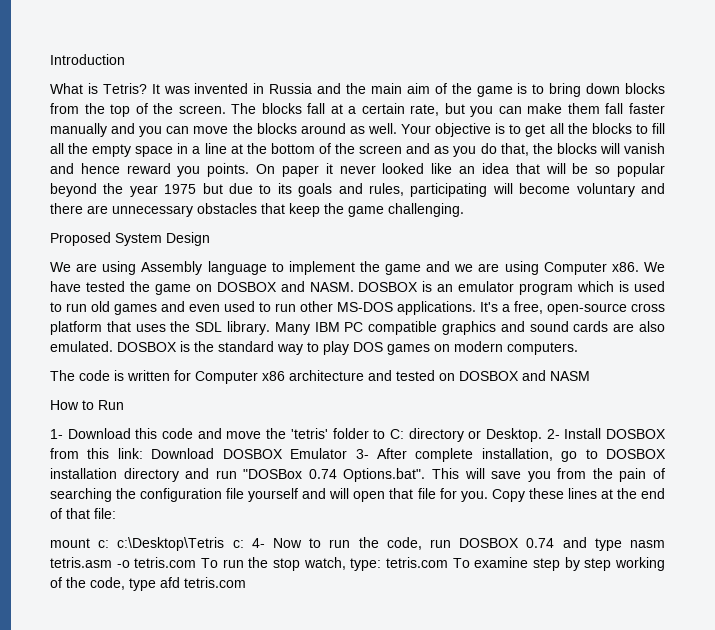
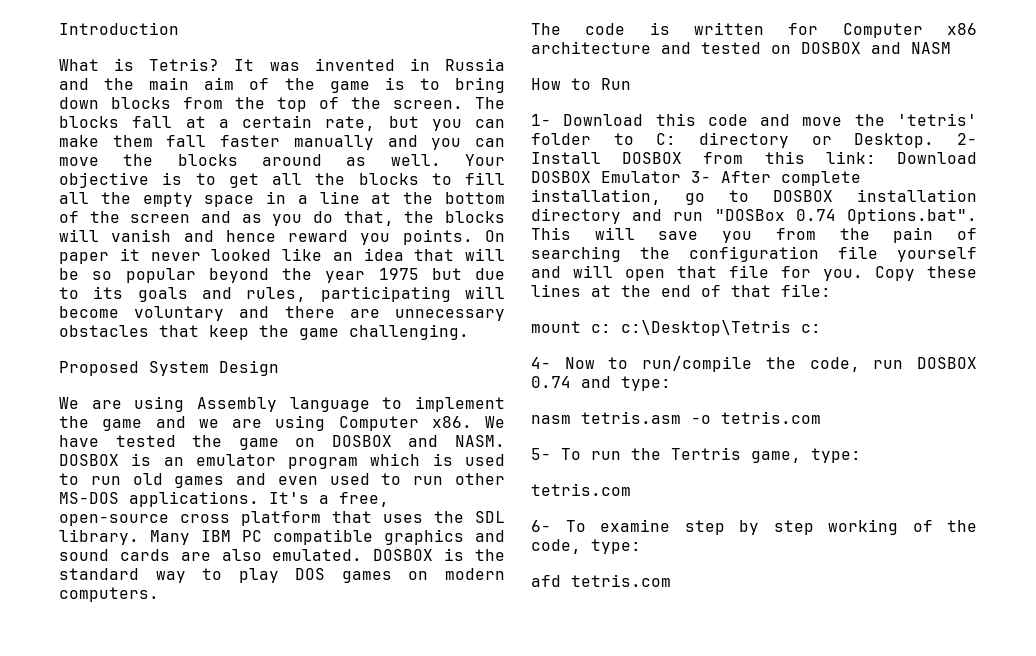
(244, 544) none -> (821, 328) //
[329,539,351,548] run -> [642,356,753,372] run/compile
[594,538,622,551] type -> [621,376,671,391] type: //
(197, 562) none -> [531,448,551,460] // 5-
[273,557,448,571] stop watch, type: tetris.com -> [671,447,861,463] [531,483,631,496] [531,520,551,532] Tertris game, type: // tetris.com // 6-
[129,578,156,591] type -> [591,539,641,554] type: //

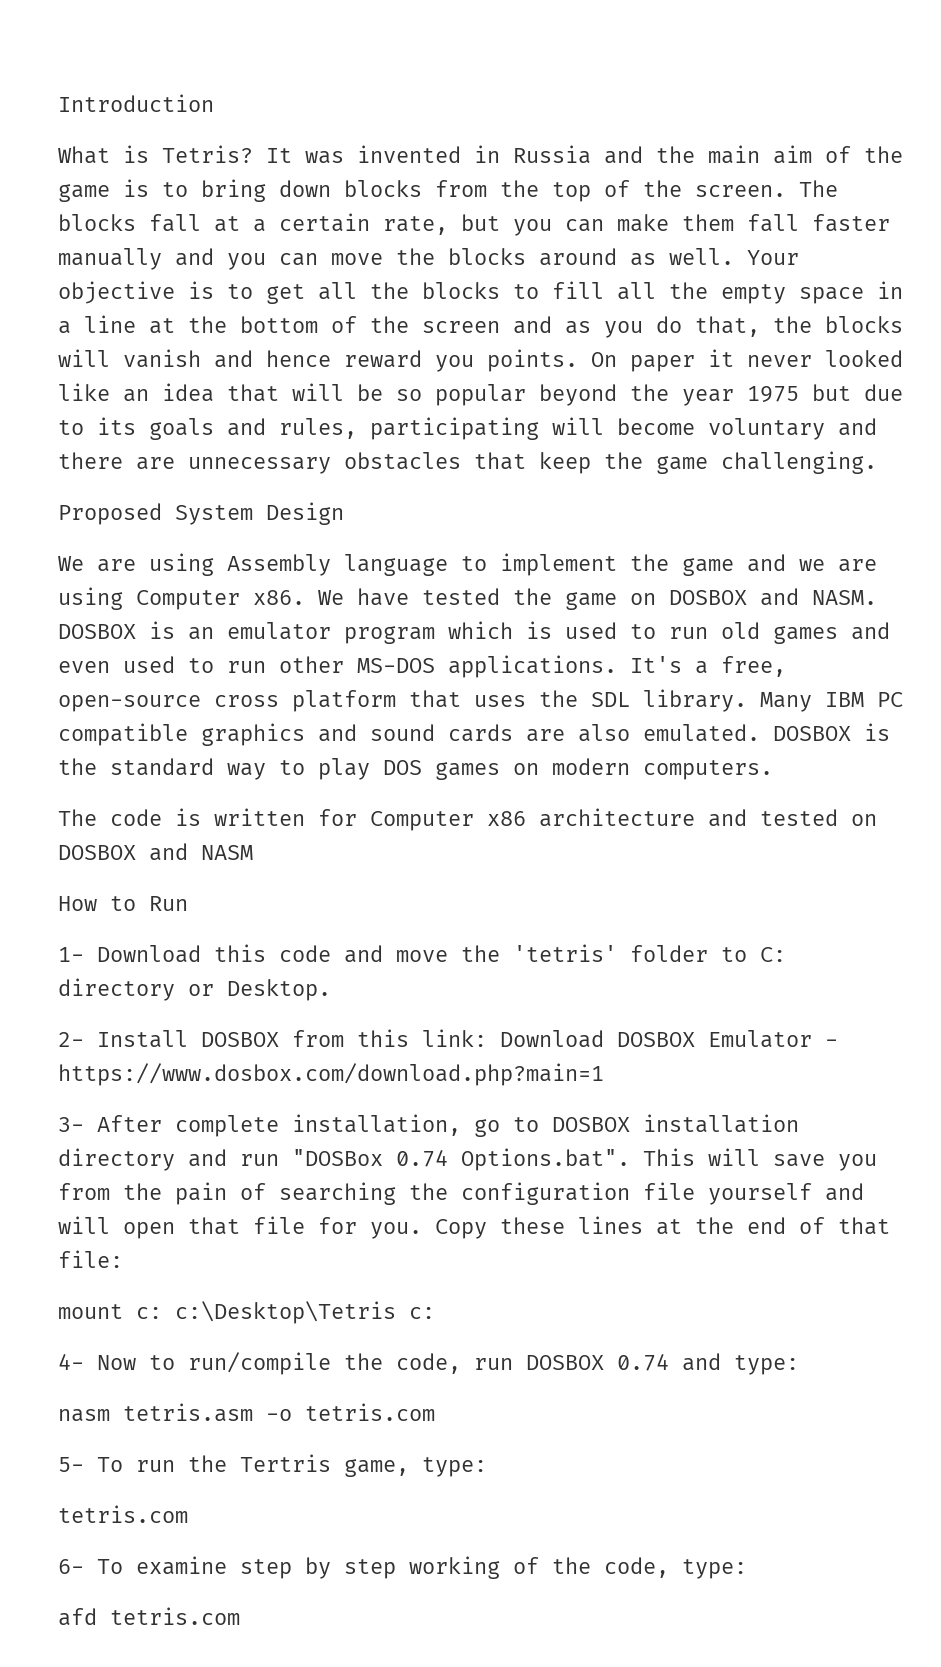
(935, 140) none -> (331, 990) //
(681, 177) none -> [825,1039,838,1047] [58,1063,604,1086] - https://www.dosbox.com/download.php?main=1 //

